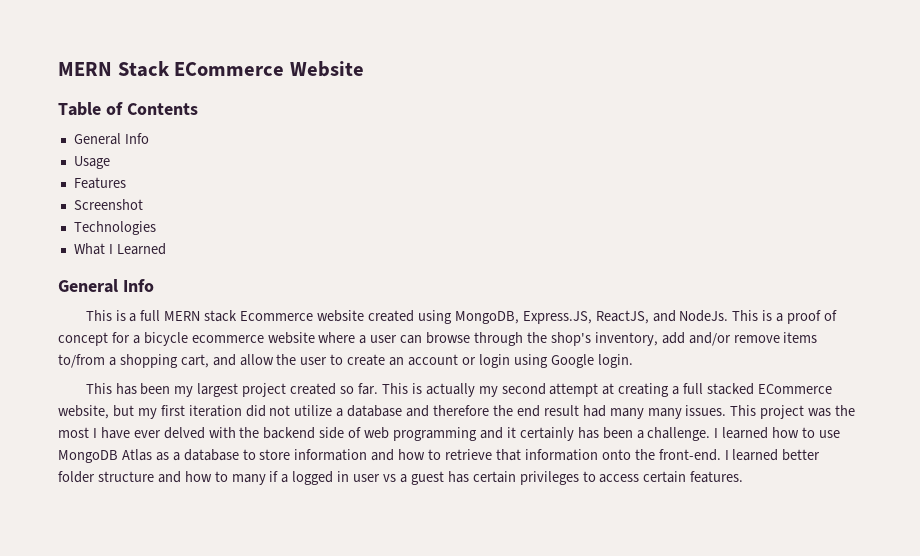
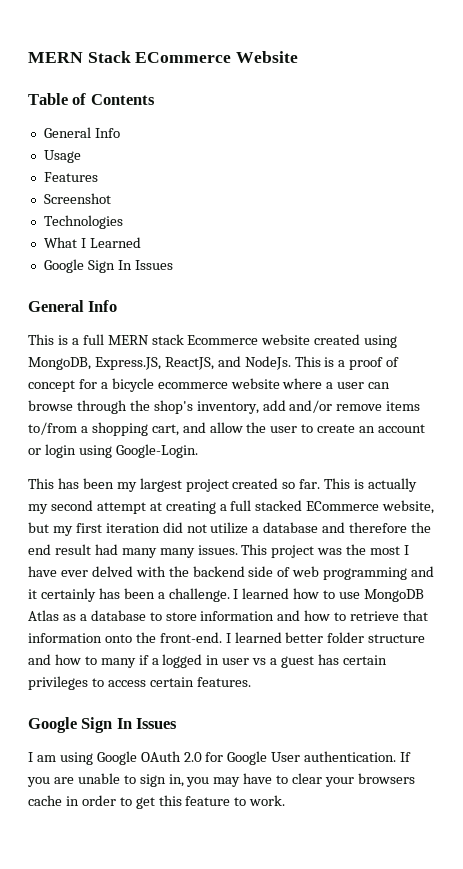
(166, 249) none -> [43,259,173,273] // Google Sign In Issues
[550,354,633,368] Google login. -> [115,444,198,458] Google-Login.
(744, 477) none -> [28,717,178,733] [28,751,412,765] [27,773,415,787] [28,795,286,809] // Google Sign In Issues // I am using Google OAuth 2.0 for Google User authentication. If you are unable to sign in, you may have to clear your browsers cache in order to get this feature to work.

